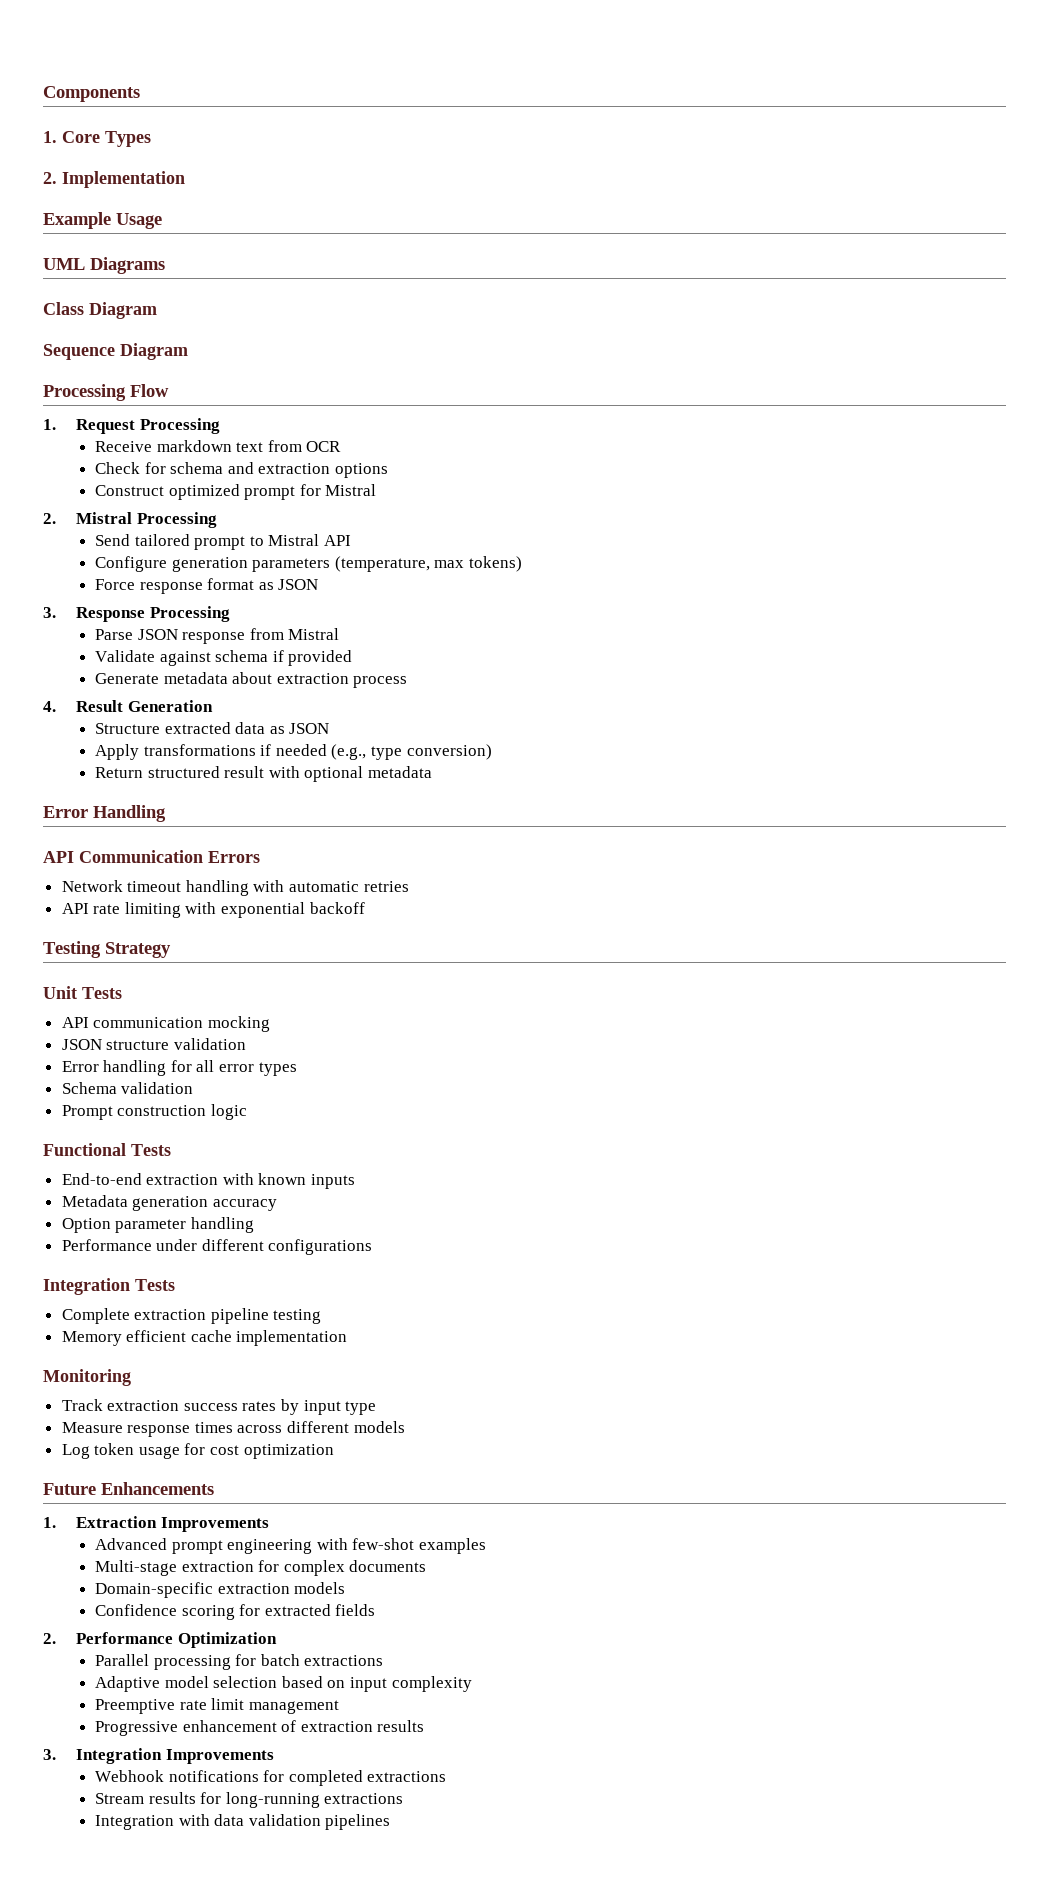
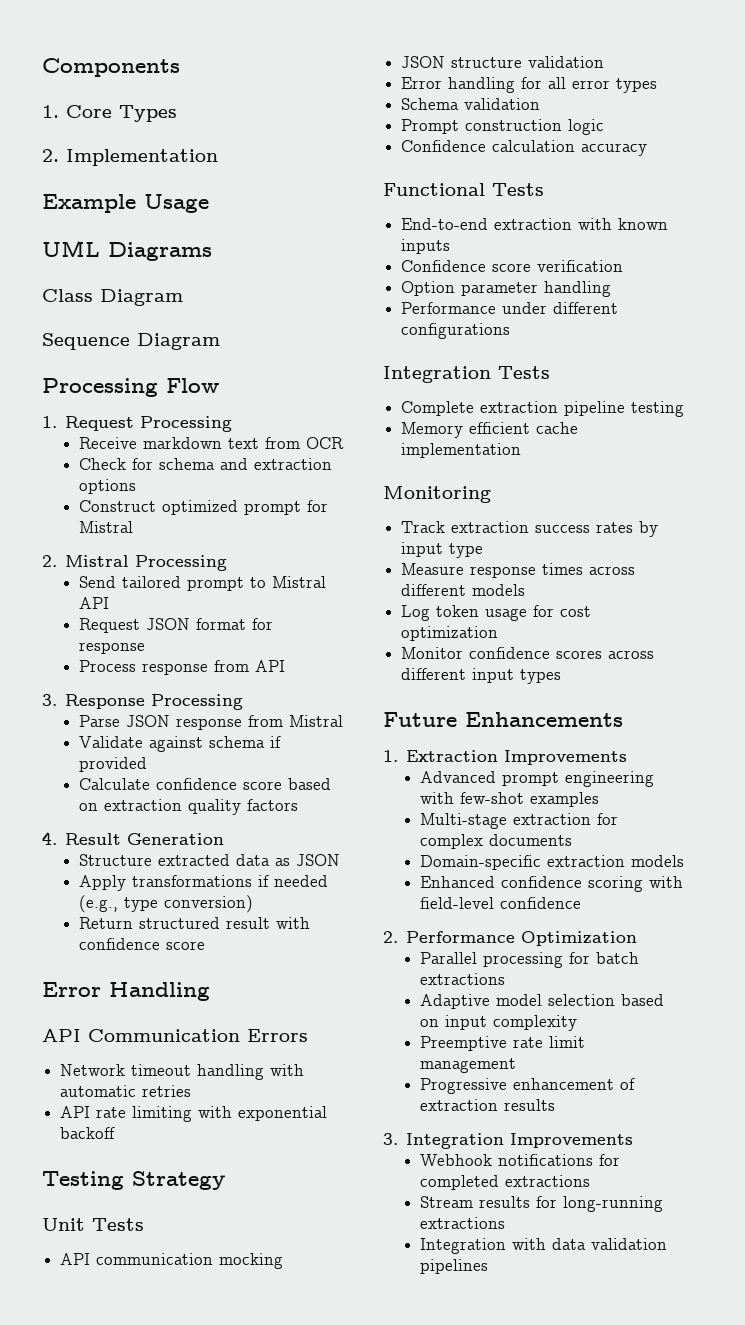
[95,556,523,572] [95,578,319,594] Configure generation parameters (temperature, max tokens) // Force response format as JSON -> [78,618,273,633] [78,642,145,654] [78,660,285,675] Request JSON format for response // Process response from API
[95,672,408,688] Generate metadata about extraction process -> [78,778,331,790] [78,799,298,815] Calculate confidence score based on extraction quality factors
[304,766,433,782] optional metadata -> [78,938,205,950] confidence score
(247, 1112) none -> [401,140,648,156] // Confidence calculation accuracy
[61,1195,277,1211] Metadata generation accuracy -> [401,260,624,272] Confidence score verification
(334, 1451) none -> [401,647,655,659] [401,668,562,684] // Monitor confidence scores across different input types
[95,1604,376,1620] Confidence scoring for extracted fields -> [419,876,683,892] [419,897,581,909] Enhanced confidence scoring with field-level confidence

